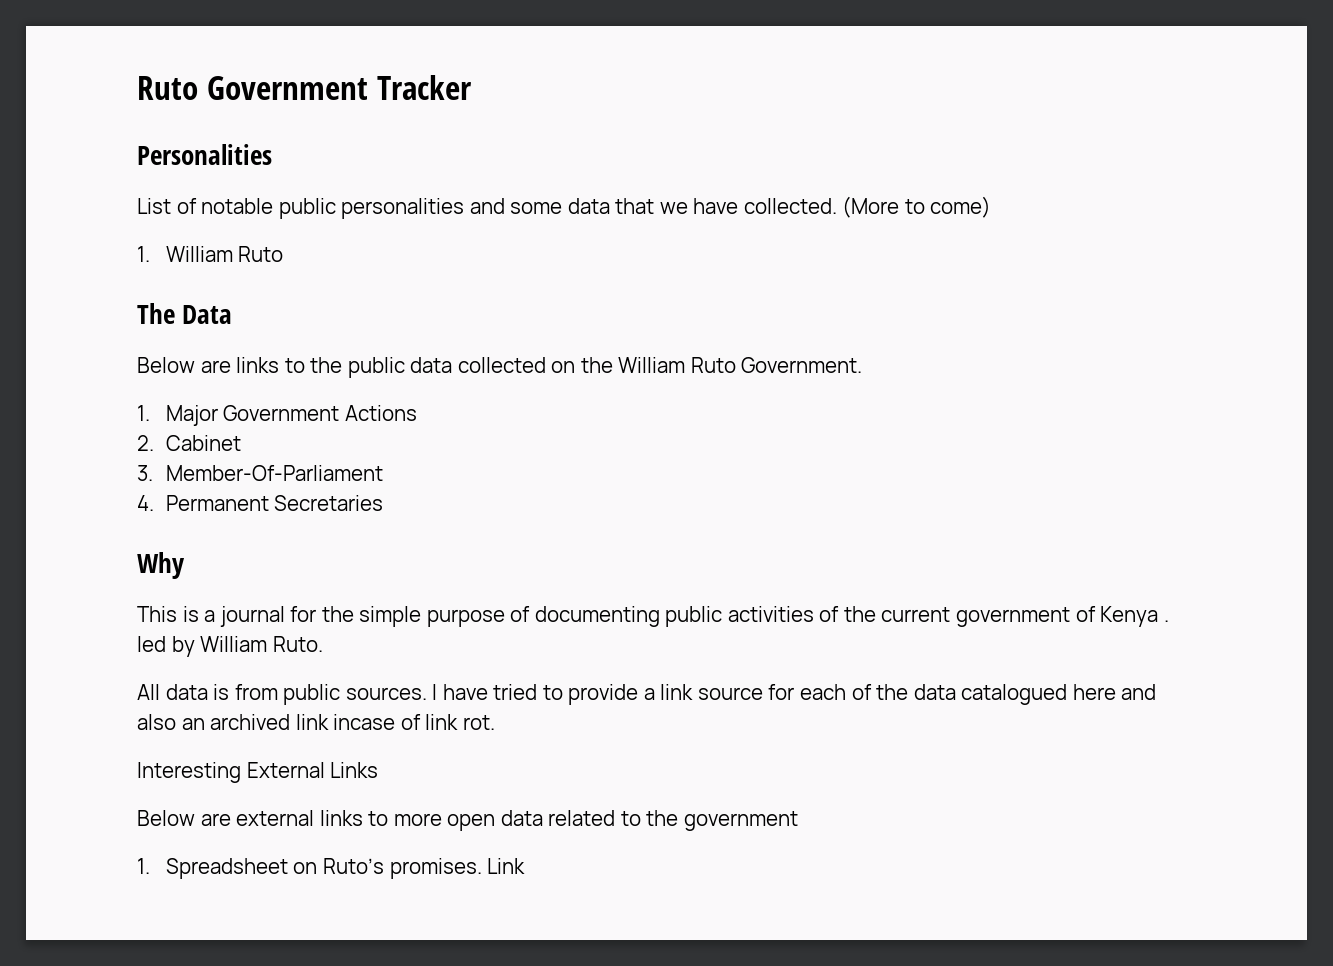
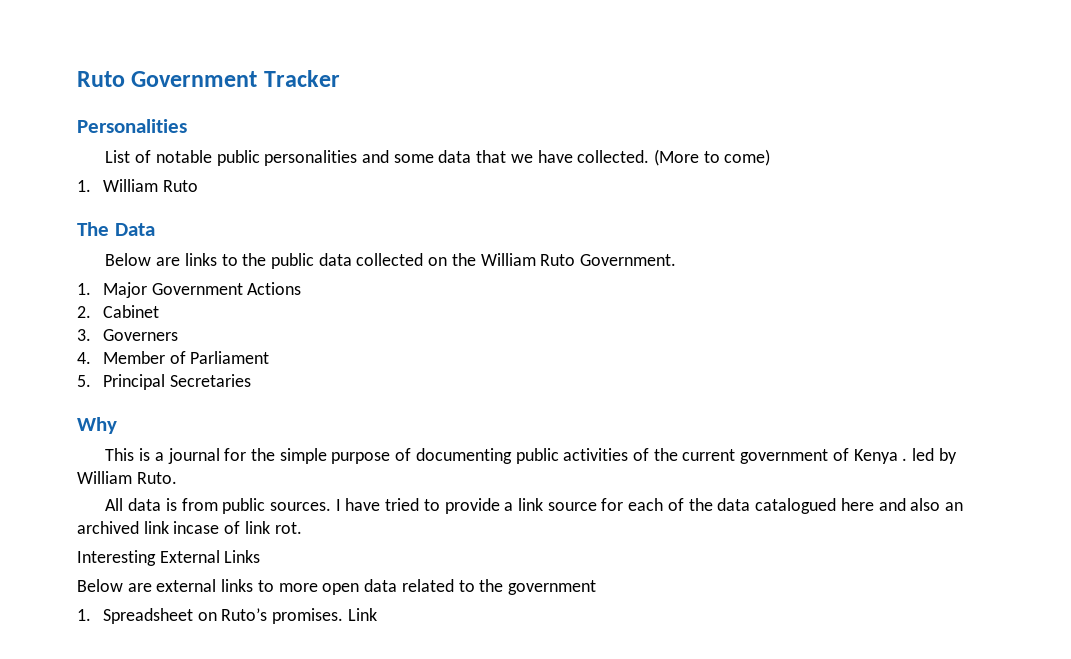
[165,465,383,481] Member-Of-Parliament -> [102,329,178,341] Governers
[165,495,269,511] Permanent -> [102,351,270,364] [77,374,165,390] Member of Parliament // 5. Principal

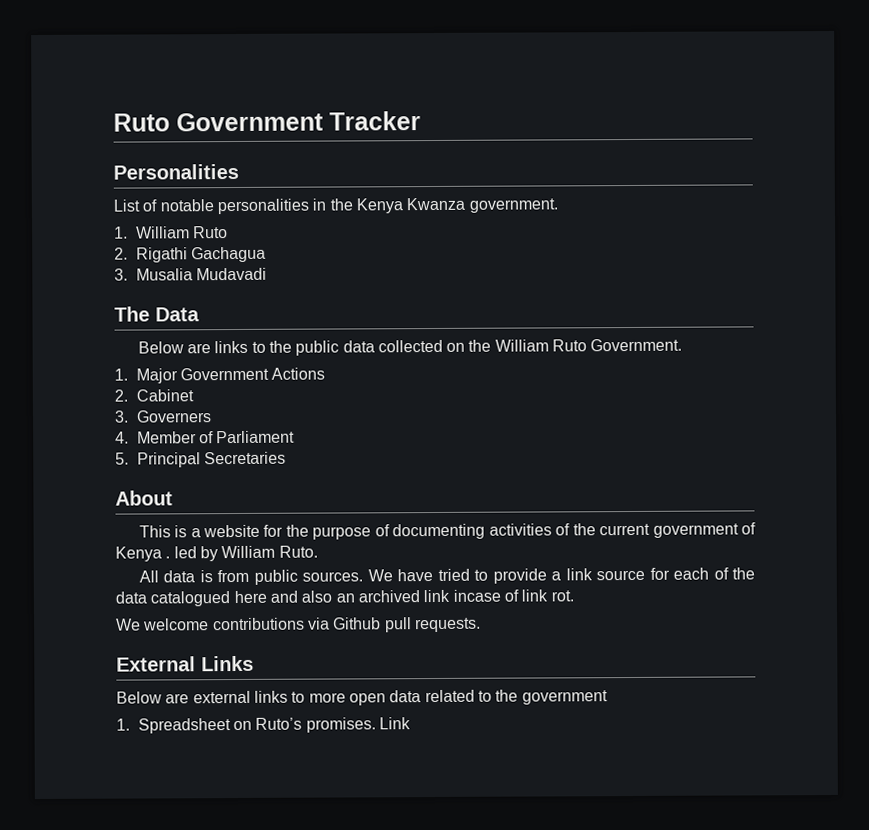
[216,149,771,166] [77,179,198,192] public personalities and some data that we have collected. (More to come) // 1. William Ruto -> [216,197,558,215] [114,226,228,239] [114,246,266,263] [114,267,267,281] personalities in the Kenya Kwanza government. // 1. William Ruto // 2. Rigathi Gachagua // 3. Musalia Mudavadi
[77,417,117,434] Why -> [115,490,173,506] About
[167,448,220,464] journal -> [202,524,260,538] website
[279,448,327,464] simple -> (309, 530) none
[515,448,559,464] public -> (486, 531) none
[335,499,341,511] I -> [367,569,393,582] We
[77,550,156,566] Interesting -> [116,617,481,633] We welcome contributions via Github pull requests. //

